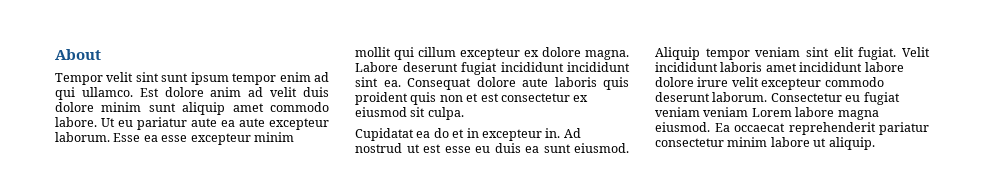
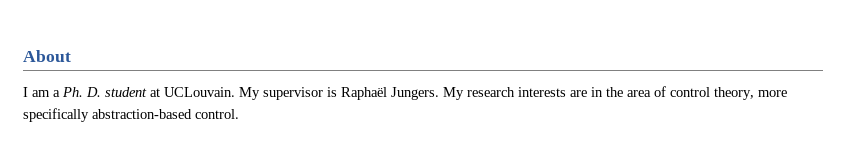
[55,72,329,85] [55,87,329,100] [55,102,329,115] [55,117,329,130] [55,132,294,145] [355,47,629,60] [355,62,630,75] [355,77,629,90] [355,92,589,105] [355,107,464,120] [355,128,581,141] [355,143,629,153] [655,47,930,60] [655,62,904,72] [655,77,884,90] [655,92,900,105] [655,107,879,120] [655,122,929,135] [655,137,875,150] Tempor velit sint sunt ipsum tempor enim ad qui ullamco. Est dolore anim ad velit duis dolore minim sunt aliquip amet commodo labore. Ut eu pariatur aute ea aute excepteur laborum. Esse ea esse excepteur minim mollit qui cillum excepteur ex dolore magna. Labore deserunt fugiat incididunt incididunt sint ea. Consequat dolore aute laboris quis proident quis non et est consectetur ex eiusmod sit culpa. // Cupidatat ea do et in excepteur in. Ad nostrud ut est esse eu duis ea sunt eiusmod. Aliquip tempor veniam sint elit fugiat. Velit incididunt laboris amet incididunt labore dolore irure velit excepteur commodo deserunt laborum. Consectetur eu fugiat veniam veniam Lorem labore magna eiusmod. Ea occaecat reprehenderit pariatur consectetur minim labore ut aliquip. -> [23,86,787,100] [23,108,239,122] I am a Ph. D. student at UCLouvain. My supervisor is Raphaël Jungers. My research interests are in the area of control theory, more specifically abstraction-based control.

